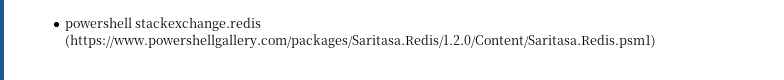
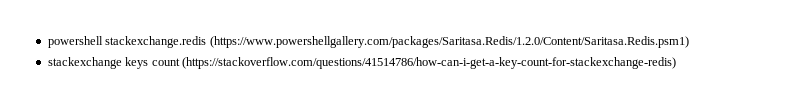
(656, 41) none -> [47,57,676,69] // stackexchange keys count (https://stackoverflow.com/questions/41514786/how-can-i-get-a-key-count-for-stackexchange-redis)

